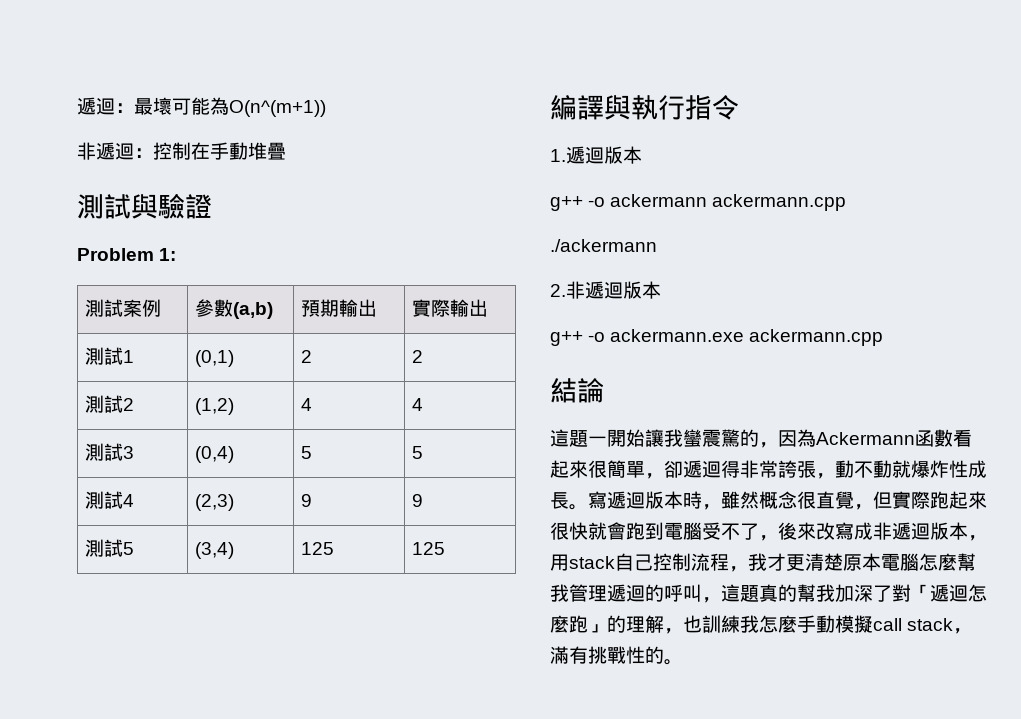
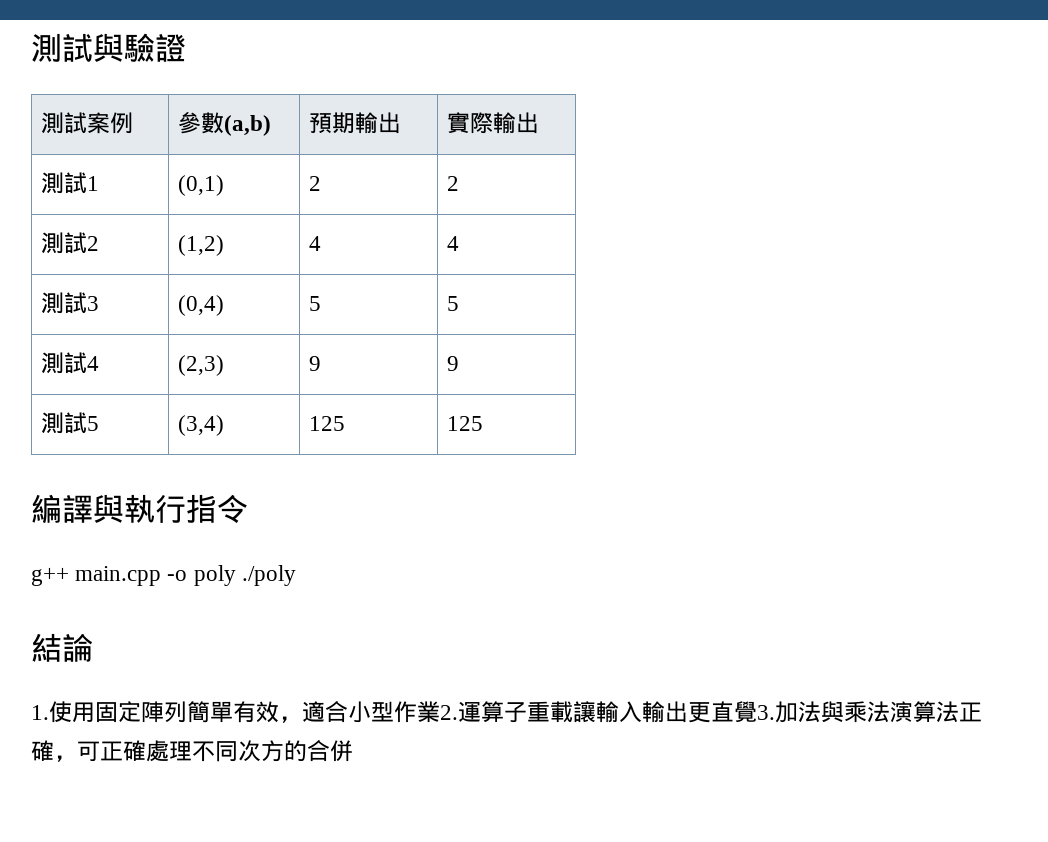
[77,97,326,117] [77,142,286,160] 遞迴：最壞可能為O(n^(m+1)) // 非遞迴：控制在手動堆疊 // -> (31, 47) none
[77,248,177,261] // Problem 1: -> (186, 47) none
[550,146,642,164] [550,194,847,211] [550,239,657,252] [550,281,661,299] [550,329,884,346] [550,378,604,403] [550,429,972,448] [550,460,987,479] [550,491,987,510] [550,522,987,541] [550,553,976,572] [550,584,987,603] [550,615,973,634] [550,646,683,665] 1.遞迴版本 // g++ -o ackermann ackermann.cpp // ./ackermann // 2.非遞迴版本 // g++ -o ackermann.exe ackermann.cpp // 結論 // 這題一開始讓我蠻震驚的，因為Ackermann函數看起來很簡單，卻遞迴得非常誇張，動不動就爆炸性成長。寫遞迴版本時，雖然概念很直覺，但實際跑起來很快就會跑到電腦受不了，後來改寫成非遞迴版本，用stack自己控制流程，我才更清楚原本電腦怎麼幫我管理遞迴的呼叫，這題真的幫我加深了對「遞迴怎麼跑」的理解，也訓練我怎麼手動模擬call stack，滿有挑戰性的。 -> [31,565,296,586] [31,633,93,662] [31,701,982,723] [31,740,353,762] g++ main.cpp -o poly ./poly // 結論 // 1.使用固定陣列簡單有效，適合小型作業2.運算子重載讓輸入輸出更直覺3.加法與乘法演算法正確，可正確處理不同次方的合併

